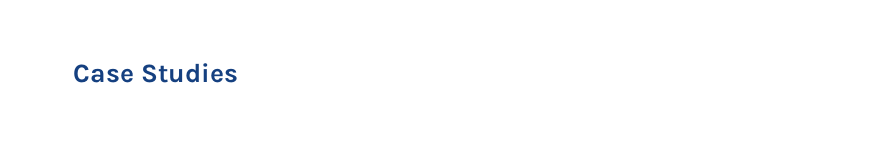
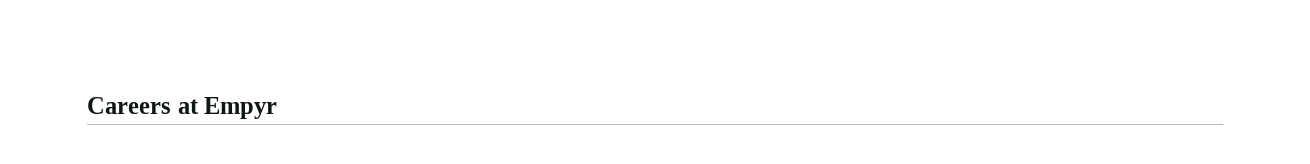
[73,63,239,83] Case Studies -> [87,97,278,119] Careers at Empyr

